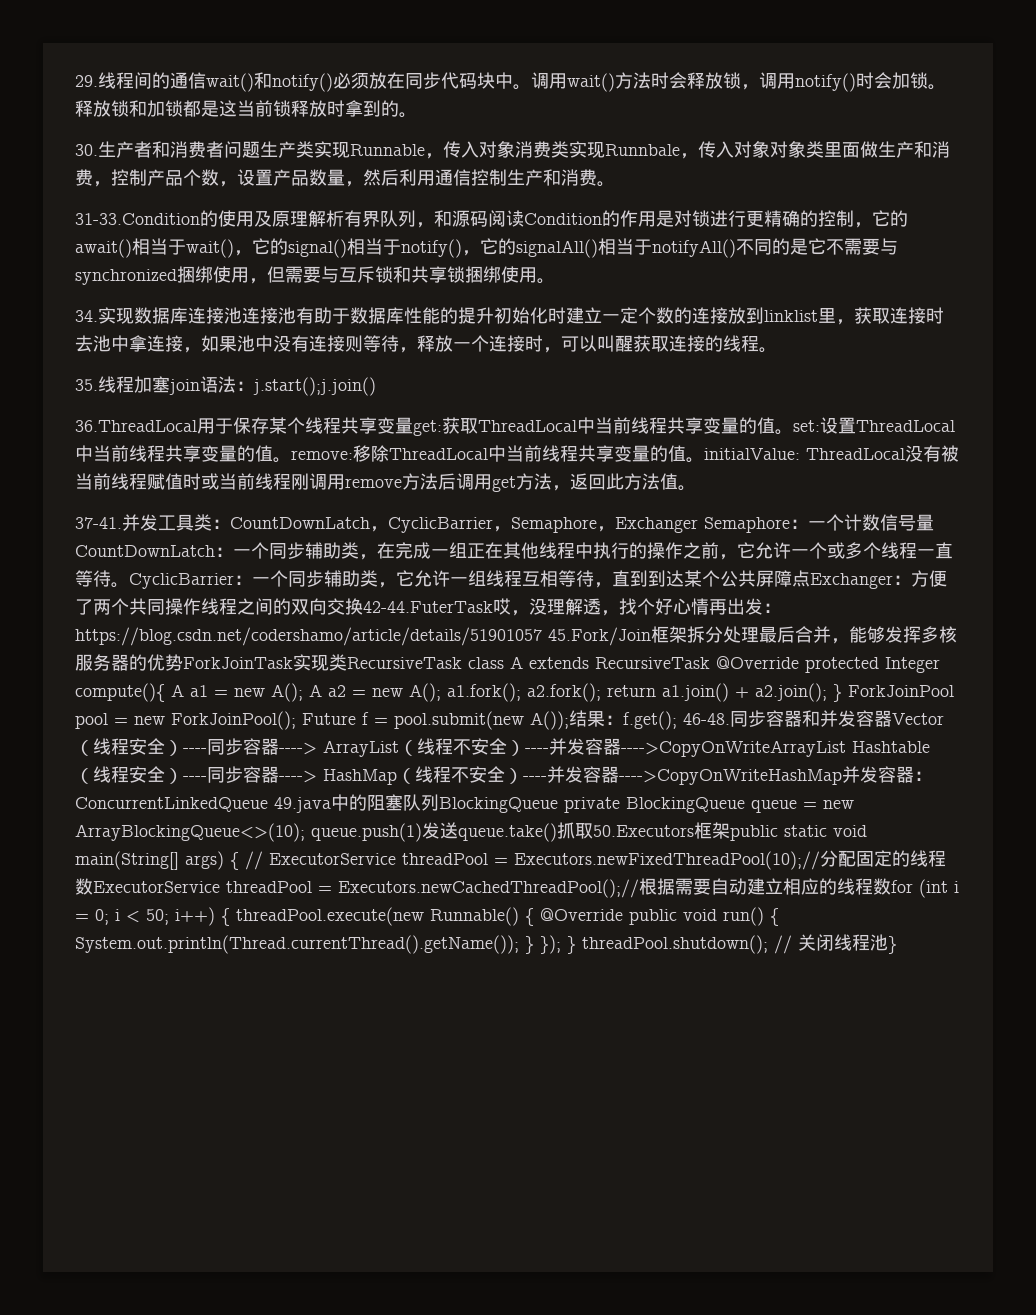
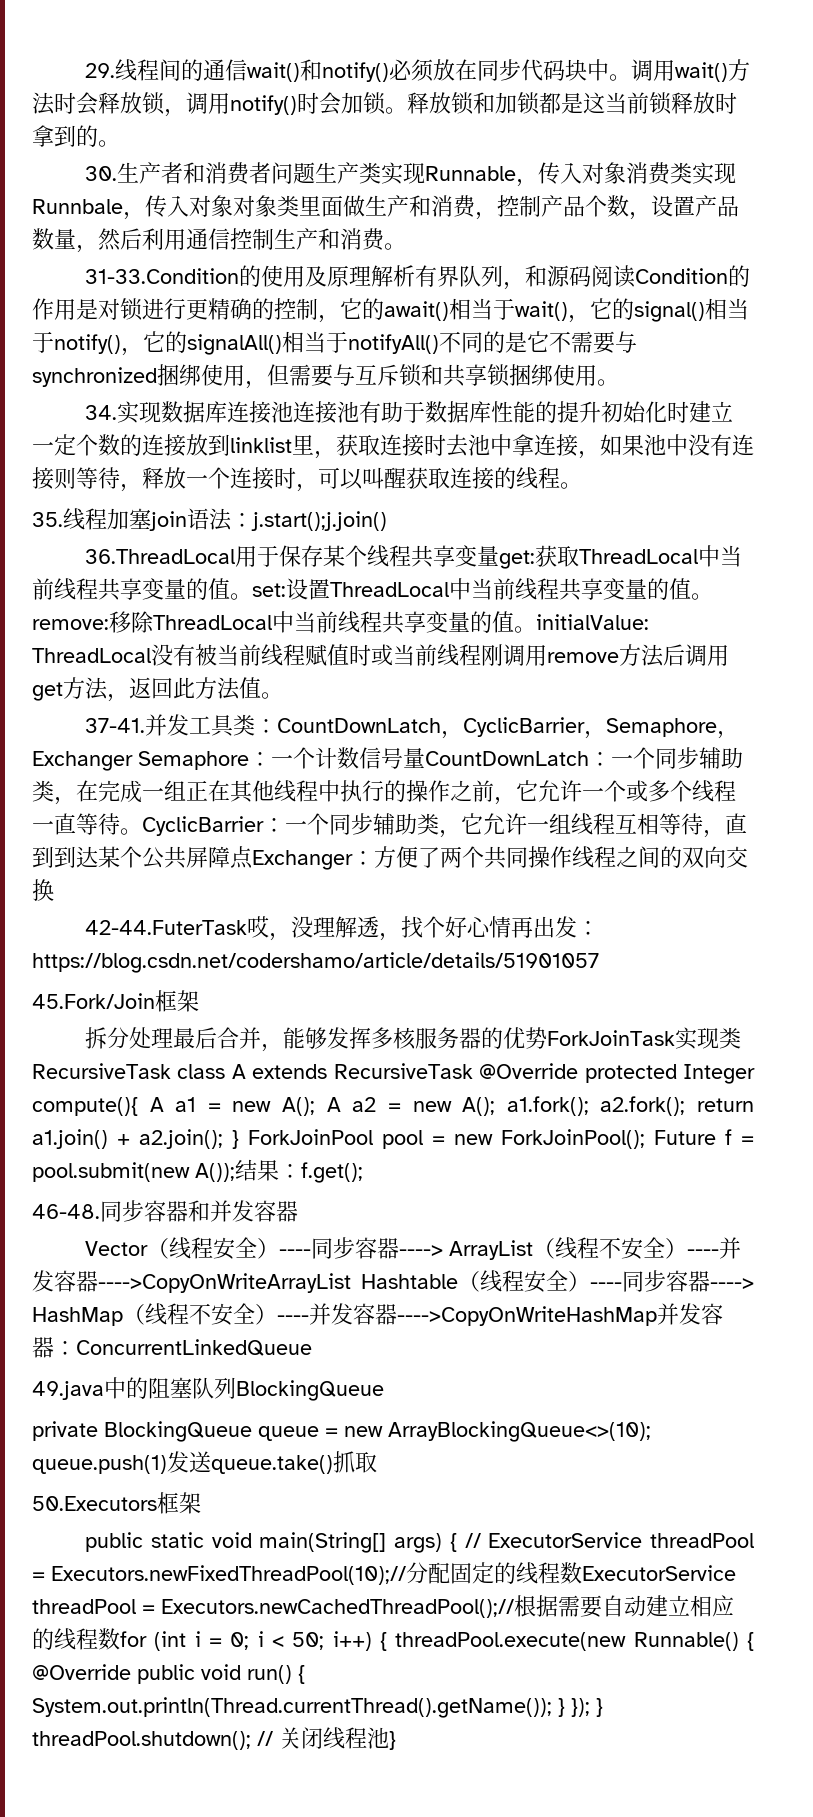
(363, 606) none -> (54, 890) //
(542, 636) none -> (599, 962) //
(687, 634) none -> (199, 1001) //
(677, 720) none -> (363, 1172) //
(892, 718) none -> (298, 1211) //
(268, 804) none -> (312, 1347) //
(558, 805) none -> (384, 1390) //
(593, 831) none -> (377, 1462) //
(730, 830) none -> (201, 1503) //

